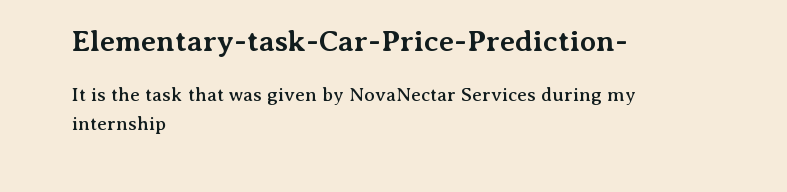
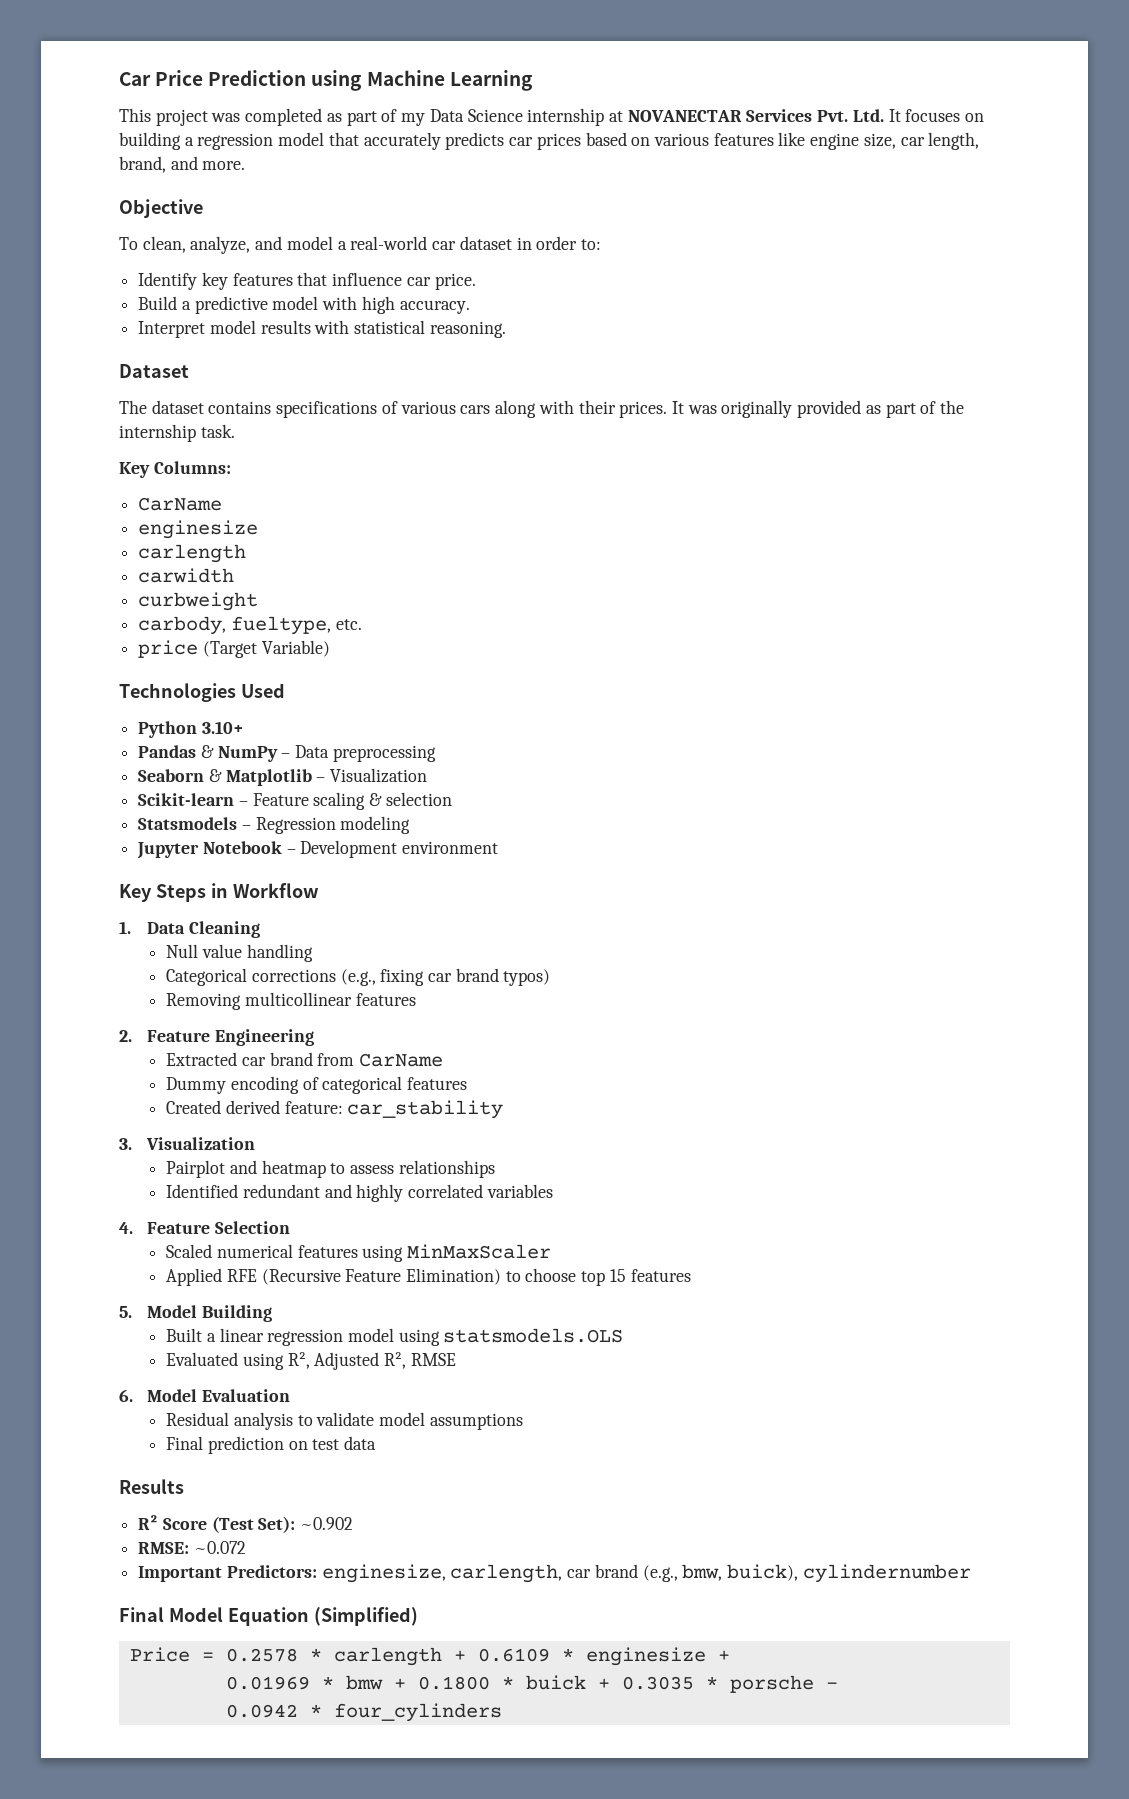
[72,30,628,57] [72,87,637,105] [72,116,166,134] Elementary-task-Car-Price-Prediction- // It is the task that was given by NovaNectar Services during my internship -> [119,70,533,91] [119,108,985,126] [119,132,980,150] [119,156,246,173] [119,199,203,218] [119,236,601,254] [138,272,476,290] [138,296,470,314] [138,320,506,338] [119,364,189,378] [119,400,965,418] [119,424,235,442] [119,461,231,478] [138,497,223,511] [138,520,259,539] [138,544,247,563] [138,568,235,583] [138,592,259,611] [138,616,362,635] [138,640,330,658] [119,683,285,702] [138,721,244,738] [138,745,436,762] [138,768,428,786] [138,792,452,810] [138,816,411,834] [137,840,499,859] [119,883,319,902] [119,921,260,938] [166,944,313,962] [166,968,551,986] [166,992,416,1010] [119,1029,314,1046] [166,1052,443,1067] [166,1076,467,1094] [166,1100,504,1119] [119,1137,255,1150] [166,1160,495,1178] [166,1184,553,1202] [119,1221,290,1234] [166,1244,551,1262] [166,1268,691,1286] [119,1305,272,1322] [166,1328,624,1346] [166,1352,456,1370] [119,1389,290,1402] [166,1412,523,1430] [166,1436,376,1454] [119,1479,184,1494] [138,1515,354,1533] [138,1541,246,1554] [138,1564,971,1583] [119,1607,418,1626] [129,1647,730,1666] [225,1675,838,1693] [225,1703,502,1722] Car Price Prediction using Machine Learning // This project was completed as part of my Data Science internship at NOVANECTAR Services Pvt. Ltd. It focuses on building a regression model that accurately predicts car prices based on various features like engine size, car length, brand, and more. // Objective // To clean, analyze, and model a real-world car dataset in order to: // Identify key features that influence car price. // Build a predictive model with high accuracy. // Interpret model results with statistical reasoning. // Dataset // The dataset contains specifications of various cars along with their prices. It was originally provided as part of the internship task. // Key Columns: // CarName // enginesize // carlength // carwidth // curbweight // carbody, fueltype, etc. // price (Target Variable) // Technologies Used // Python 3.10+ // Pandas & NumPy – Data preprocessing // Seaborn & Matplotlib – Visualization // Scikit-learn – Feature scaling & selection // Statsmodels – Regression modeling // Jupyter Notebook – Development environment // Key Steps in Workflow // 1. Data Cleaning // Null value handling // Categorical corrections (e.g., fixing car brand typos) // Removing multicollinear features // 2. Feature Engineering // Extracted car brand from CarName // Dummy encoding of categorical features // Created derived feature: car_stability // 3. Visualization // Pairplot and heatmap to assess relationships // Identified redundant and highly correlated variables // 4. Feature Selection // Scaled numerical features using MinMaxScaler // Applied RFE (Recursive Feature Elimination) to choose top 15 features // 5. Model Building // Built a linear regression model using statsmodels.OLS // Evaluated using R², Adjusted R², RMSE // 6. Model Evaluation // Residual analysis to validate model assumptions // Final prediction on test data // Results // R² Score (Test Set): ~0.902 // RMSE: ~0.072 // Important Predictors: enginesize, carlength, car brand (e.g., bmw, buick), cylindernumber // Final Model Equation (Simplified) // Price = 0.2578 * carlength + 0.6109 * enginesize + // 0.01969 * bmw + 0.1800 * buick + 0.3035 * porsche - // 0.0942 * four_cylinders

